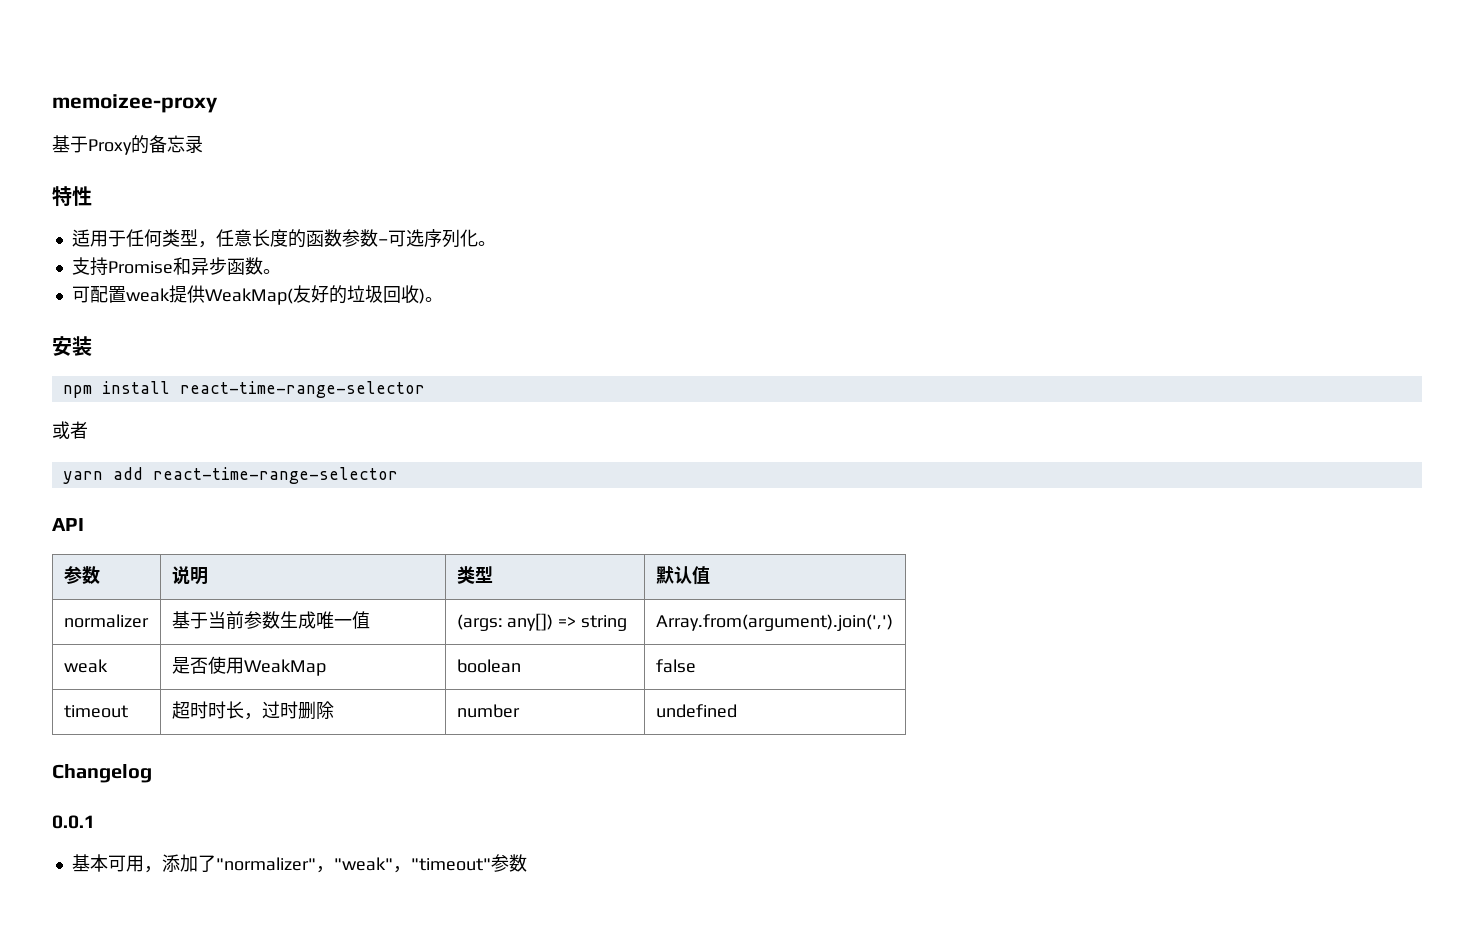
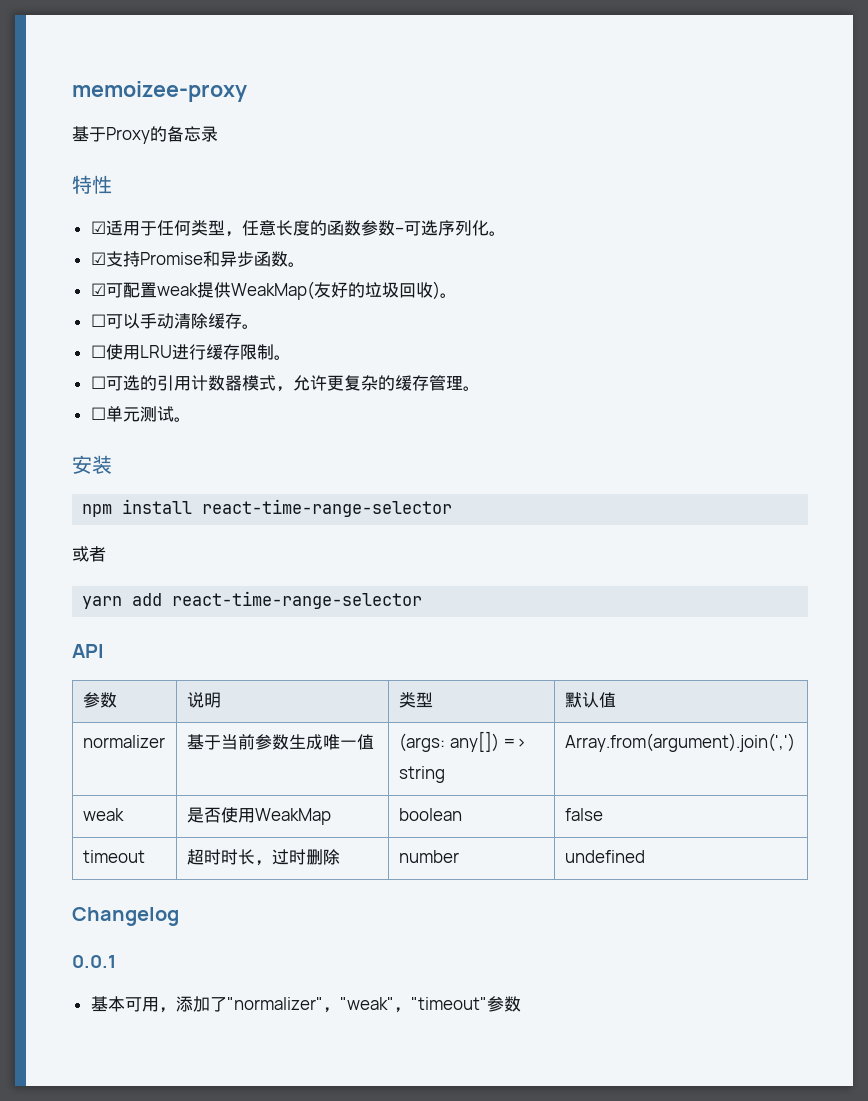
(92, 196) none -> [90,221,106,234] ☑
(496, 243) none -> [90,252,106,265] ☑
(281, 271) none -> [90,283,106,296] ☑
(443, 299) none -> [90,313,259,329] [90,344,291,360] [90,375,480,392] [90,406,191,422] // ☐可以手动清除缓存。 // ☐使用LRU进行缓存限制。 // ☐可选的引用计数器模式，允许更复杂的缓存管理。 // ☐单元测试。

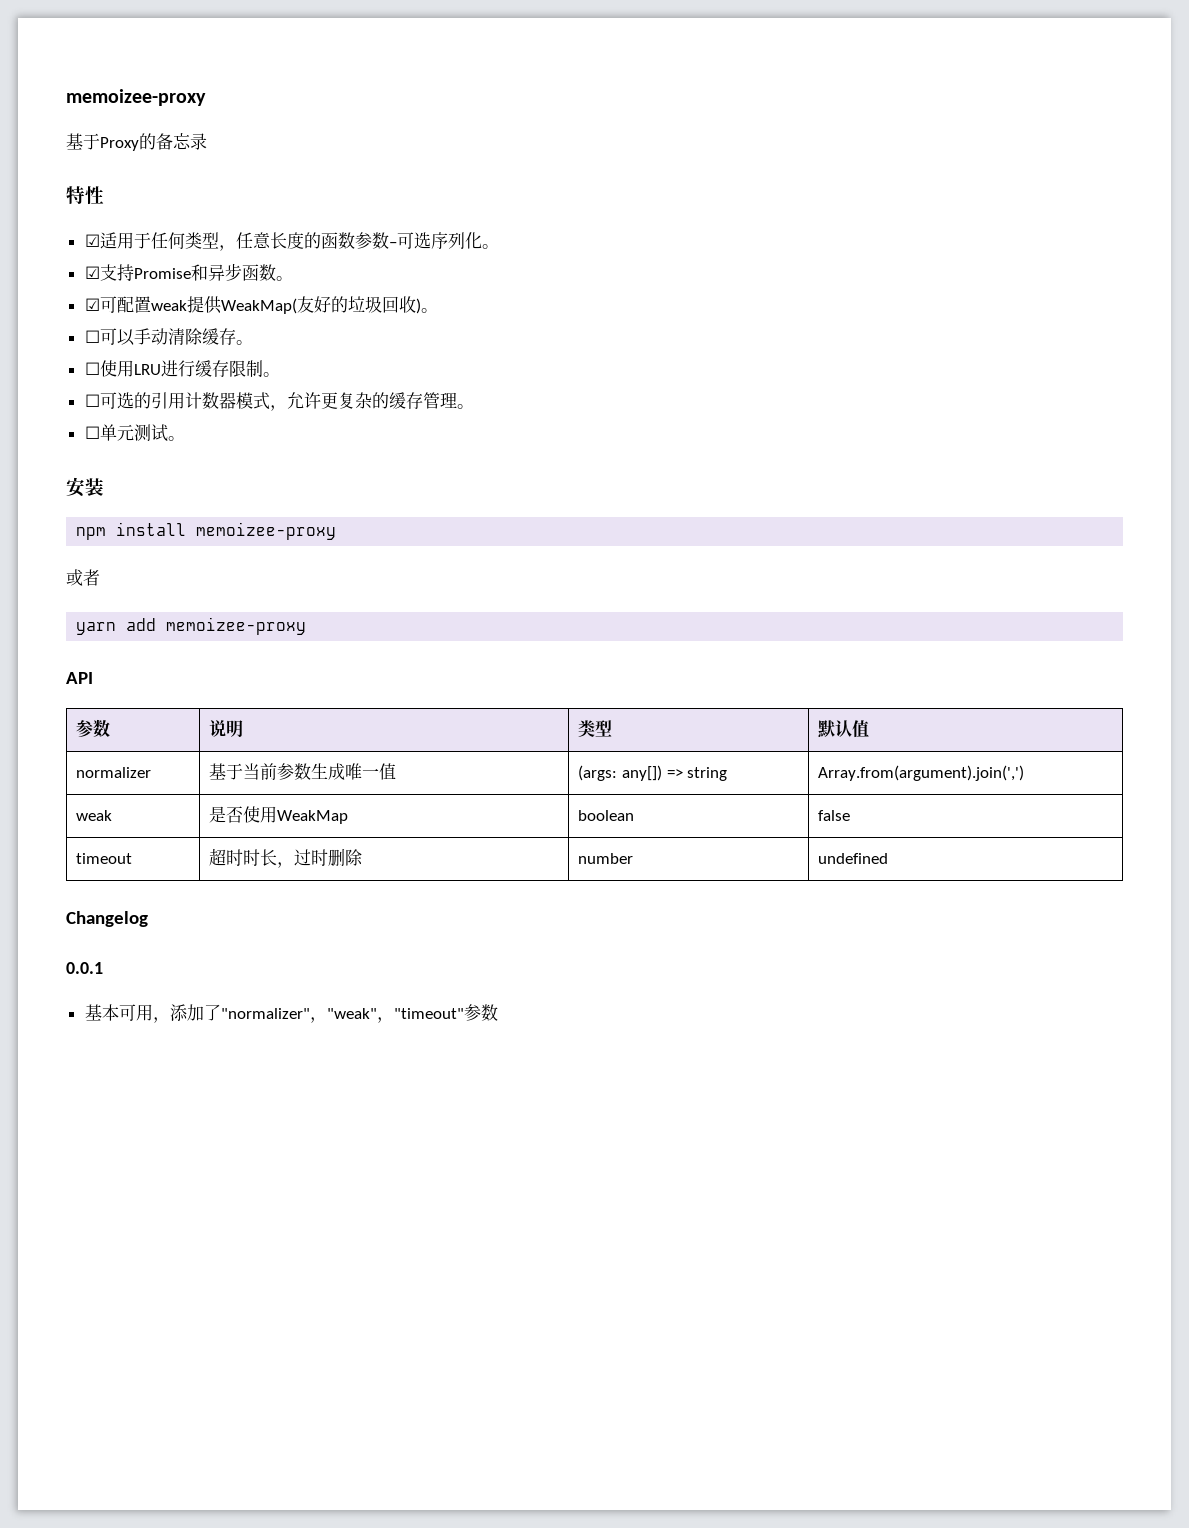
[202,499,453,517] react-time-range-selector -> [196,522,337,540] memoizee-proxy
[172,591,423,609] react-time-range-selector -> [166,617,307,635] memoizee-proxy

